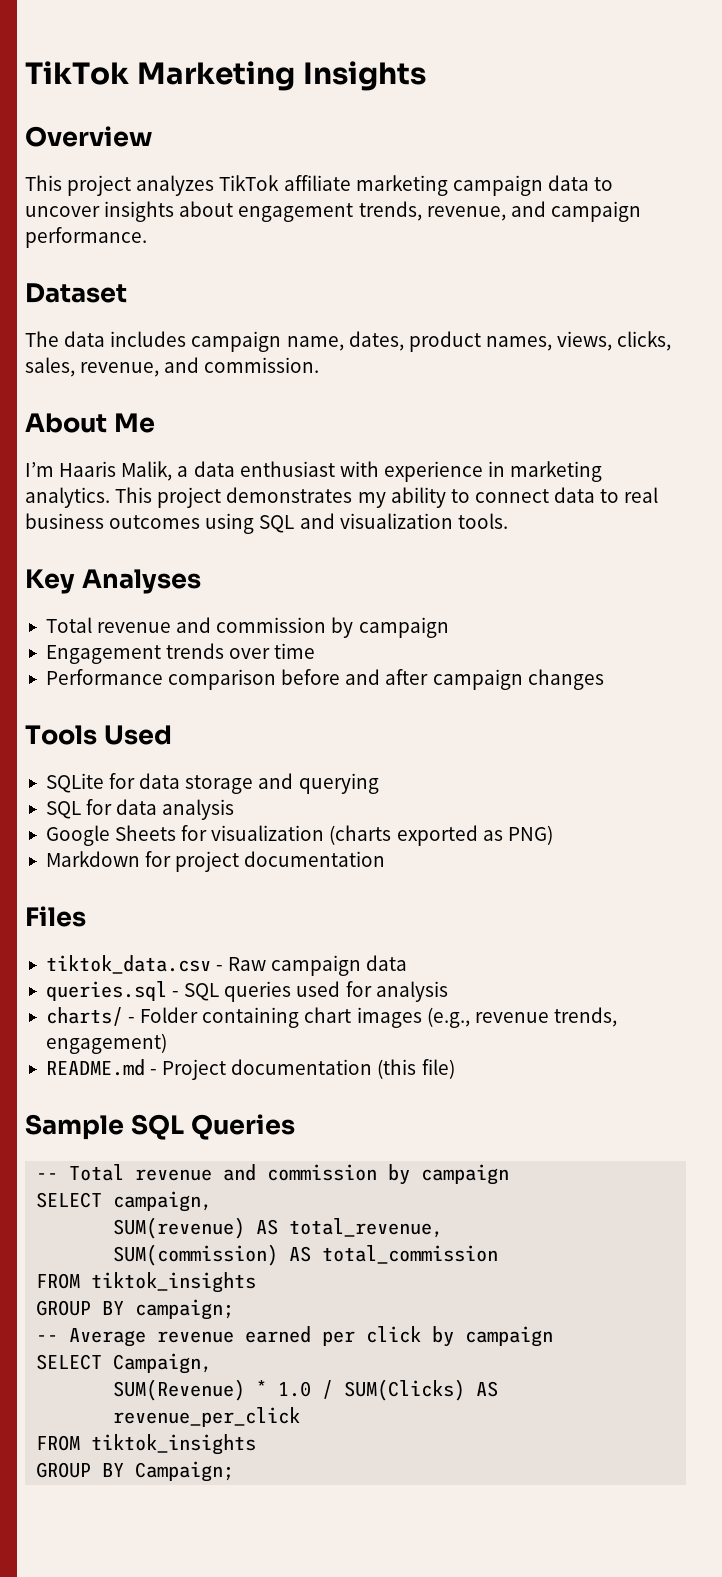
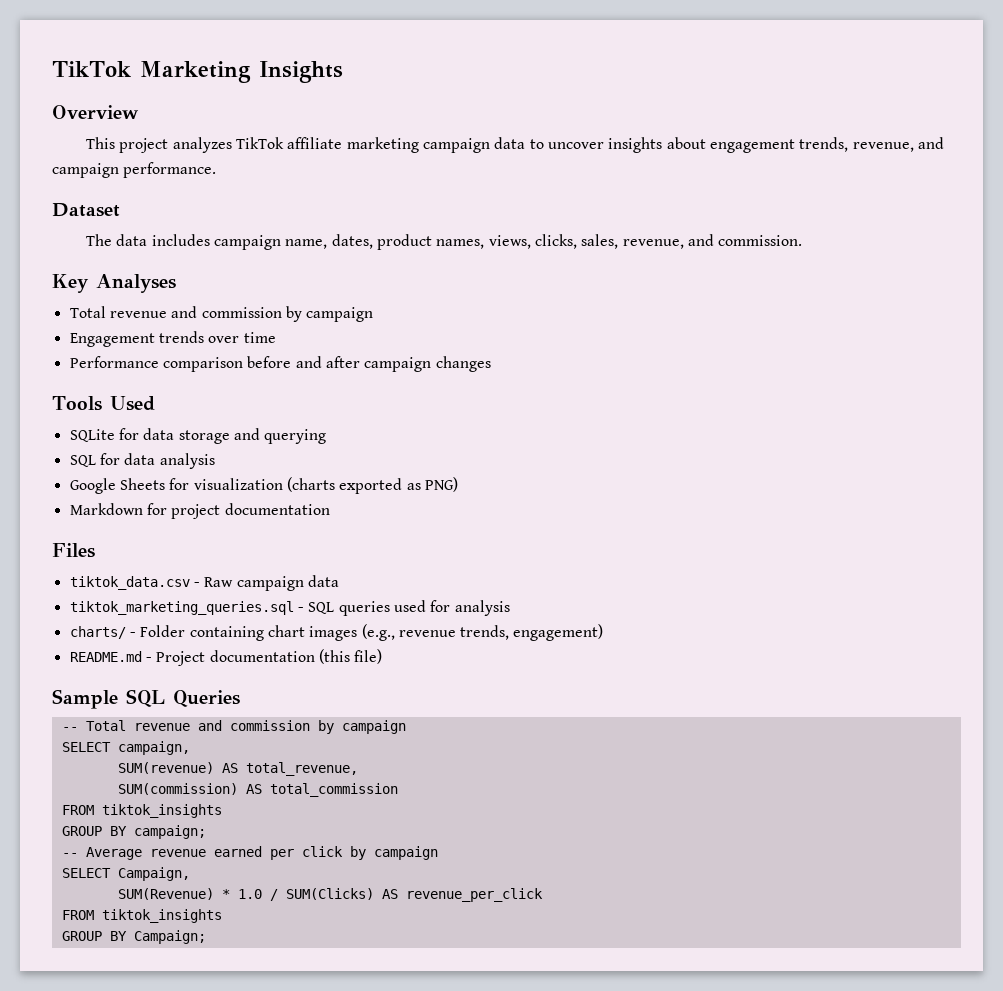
[25,413,155,433] [25,461,603,482] [25,487,659,508] [25,513,508,534] // About Me // I’m Haaris Malik, a data enthusiast with experience in marketing analytics. This project demonstrates my ability to connect data to real business outcomes using SQL and visualization tools. -> (803, 240) none
[45,981,167,1001] queries.sql -> [69,601,294,615] tiktok_marketing_queries.sql

